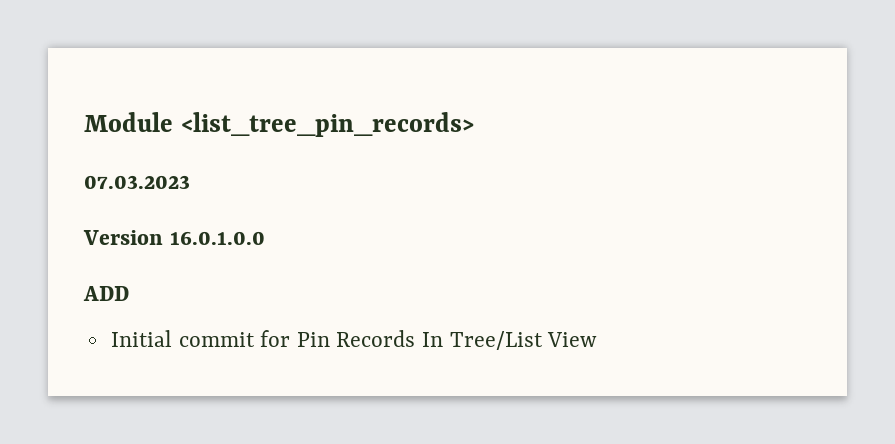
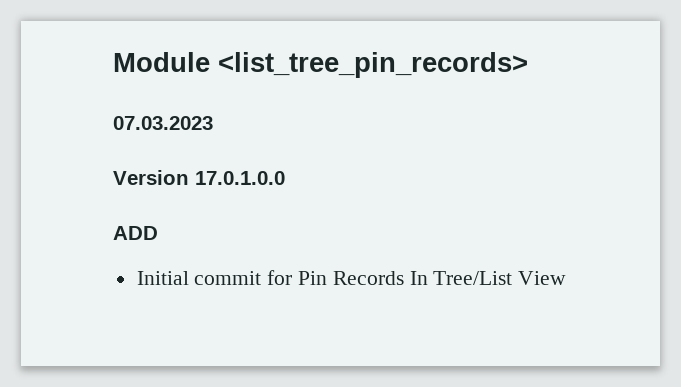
[169,231,265,245] 16.0.1.0.0 -> [195,171,285,185] 17.0.1.0.0

